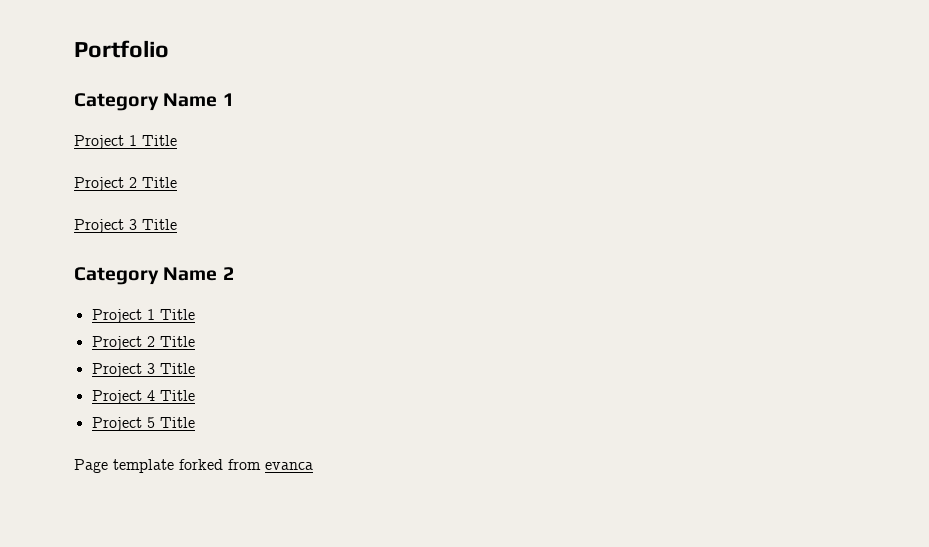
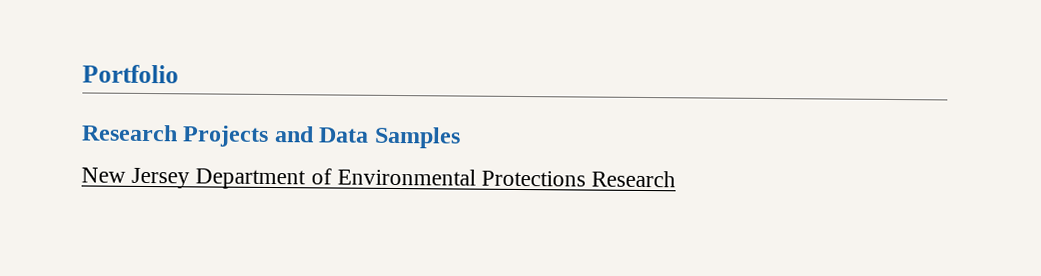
[74,93,234,111] [74,135,177,149] [74,177,177,191] [74,219,177,233] [74,267,234,285] [91,309,195,323] [91,336,195,350] [91,363,195,377] [91,390,195,404] [91,417,195,431] [74,459,313,473] Category Name 1 // Project 1 Title // Project 2 Title // Project 3 Title // Category Name 2 // Project 1 Title // Project 2 Title // Project 3 Title // Project 4 Title // Project 5 Title // Page template forked from evanca -> [81,124,461,149] [81,167,677,190] Research Projects and Data Samples // New Jersey Department of Environmental Protections Research

